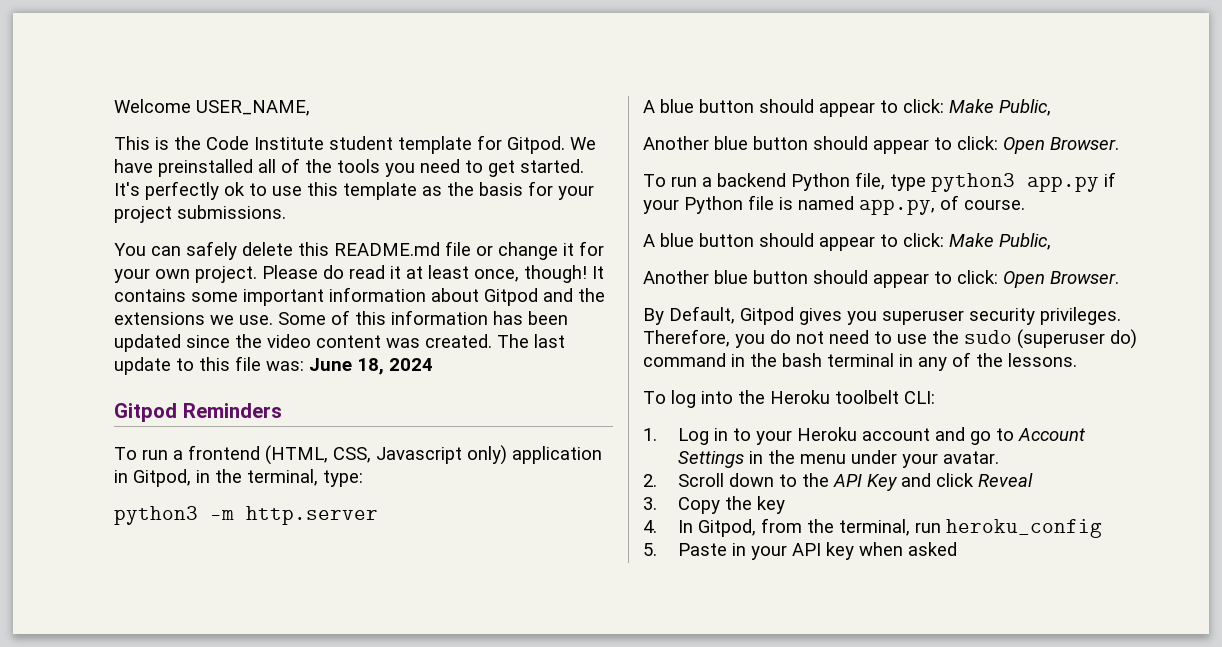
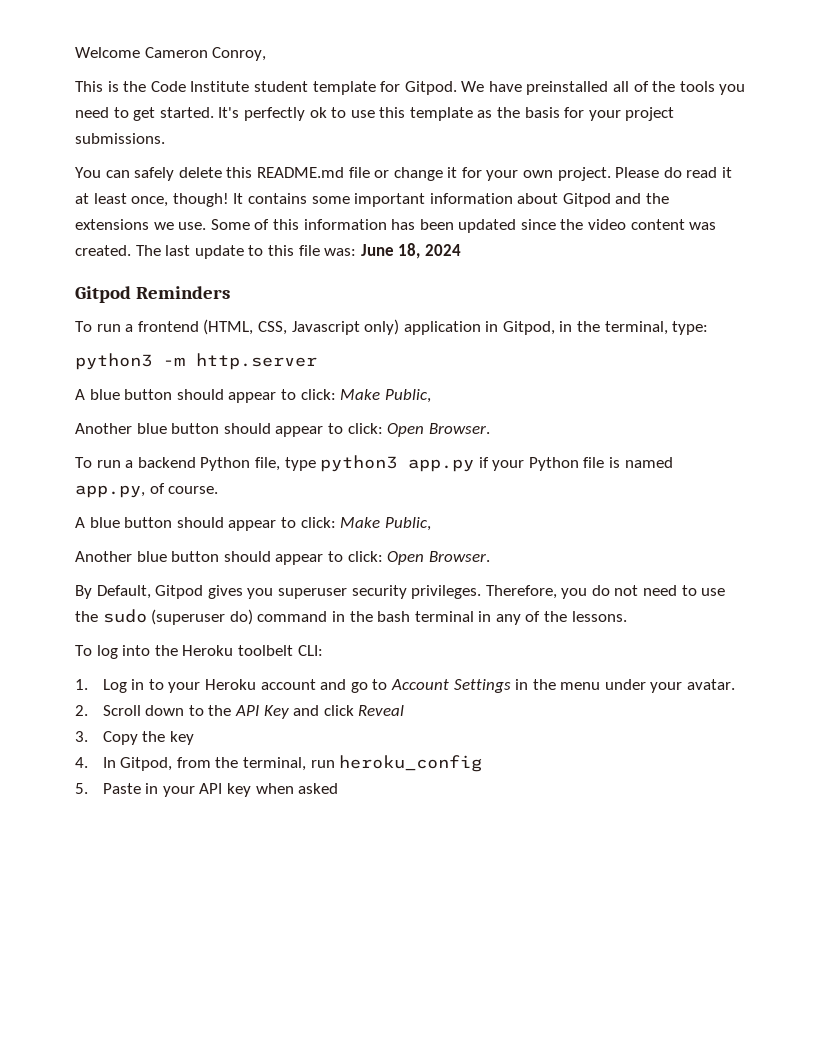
[196,100,310,116] USER_NAME, -> [144,47,267,61] Cameron Conroy,

